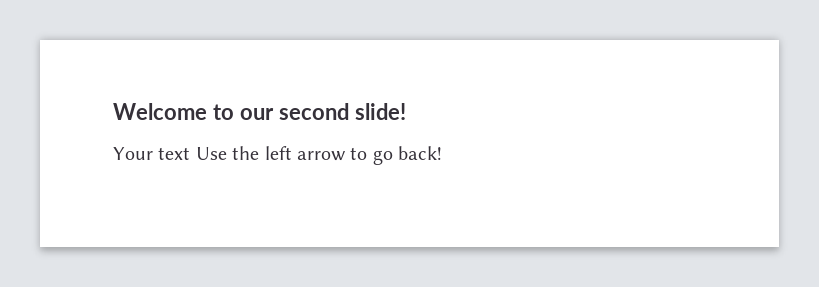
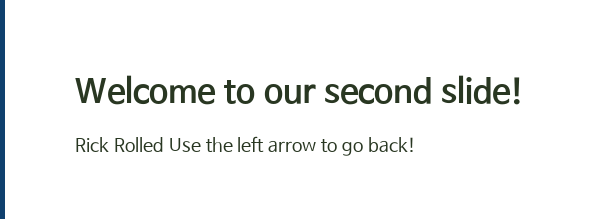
[113,147,191,160] Your text -> [75,137,164,152] Rick Rolled

